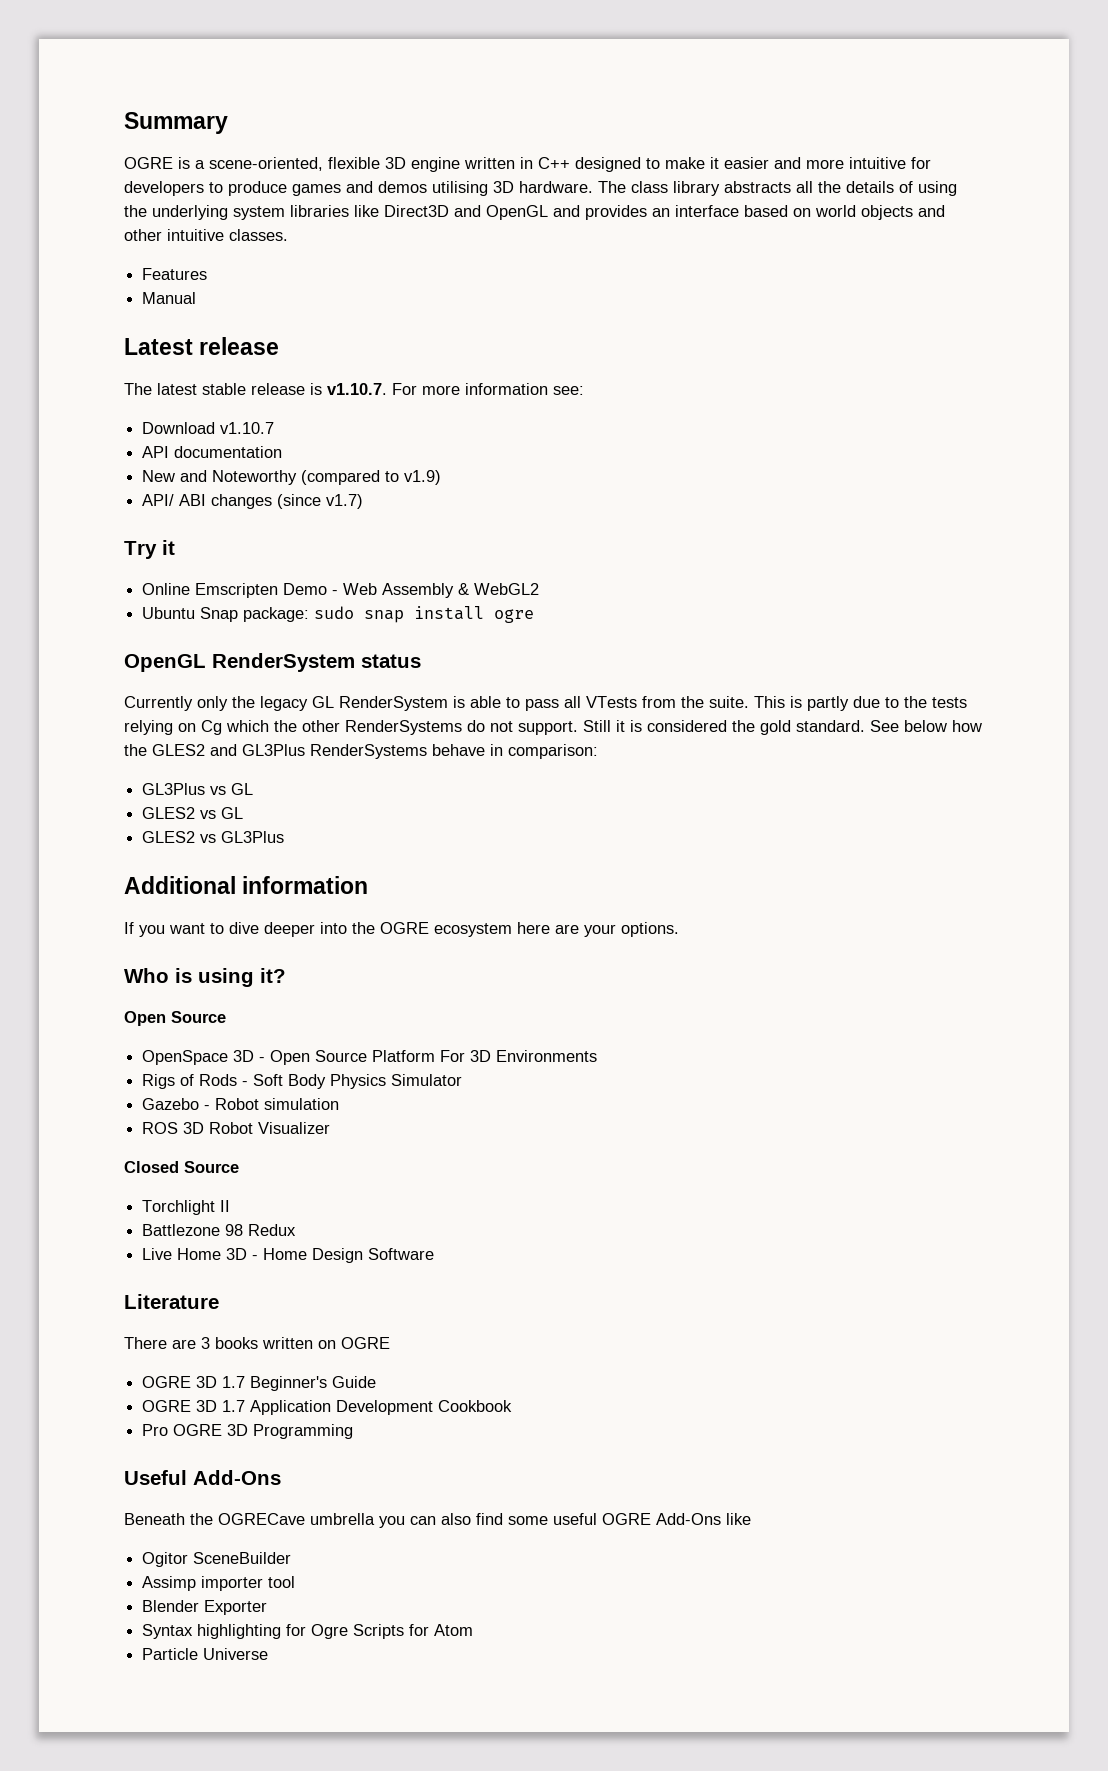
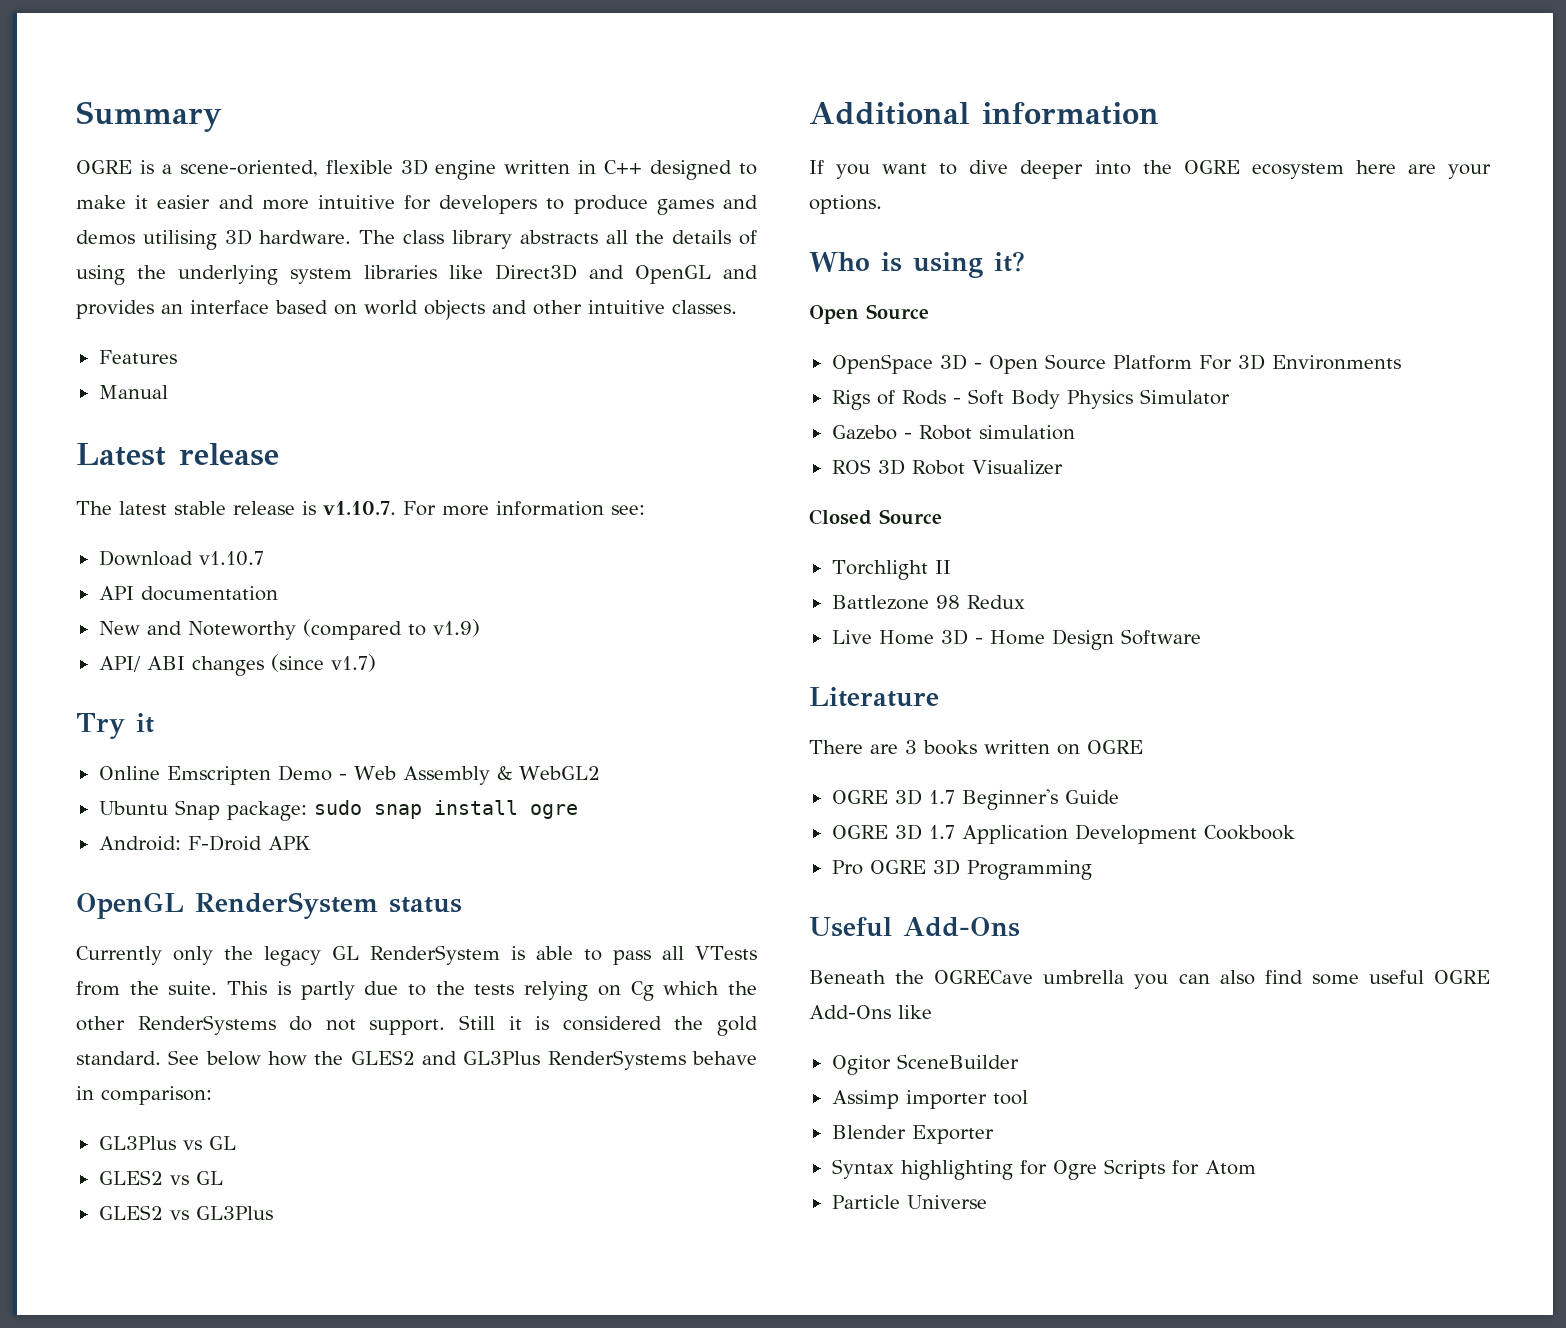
(535, 616) none -> [98,835,311,851] // Android: F-Droid APK

